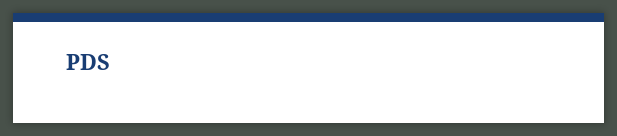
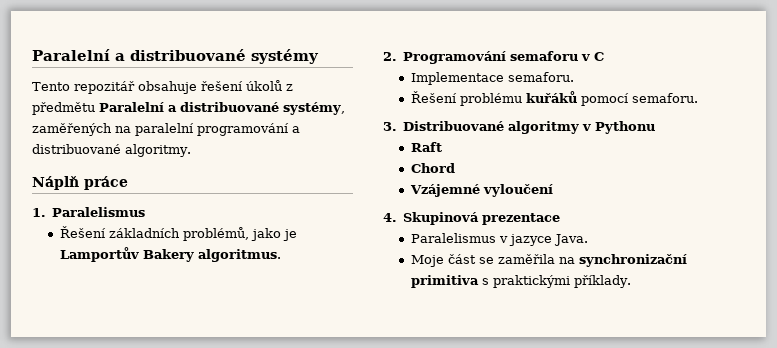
[66,54,110,70] PDS -> [32,49,319,64] [32,80,293,94] [32,102,345,115] [32,123,300,136] [32,144,191,157] [32,176,128,190] [32,207,146,217] [59,226,297,241] [59,247,281,262] [383,51,605,64] [410,72,574,85] [410,91,698,106] [383,121,656,134] [410,142,442,152] [410,163,455,173] [409,184,553,197] [383,212,561,225] [410,233,588,246] [410,254,687,267] [410,275,631,288] Paralelní a distribuované systémy // Tento repozitář obsahuje řešení úkolů z předmětu Paralelní a distribuované systémy, zaměřených na paralelní programování a distribuované algoritmy. // Náplň práce // 1. Paralelismus // Řešení základních problémů, jako je Lamportův Bakery algoritmus. // 2. Programování semaforu v C // Implementace semaforu. // Řešení problému kuřáků pomocí semaforu. // 3. Distribuované algoritmy v Pythonu // Raft // Chord // Vzájemné vyloučení // 4. Skupinová prezentace // Paralelismus v jazyce Java. // Moje část se zaměřila na synchronizační primitiva s praktickými příklady.

